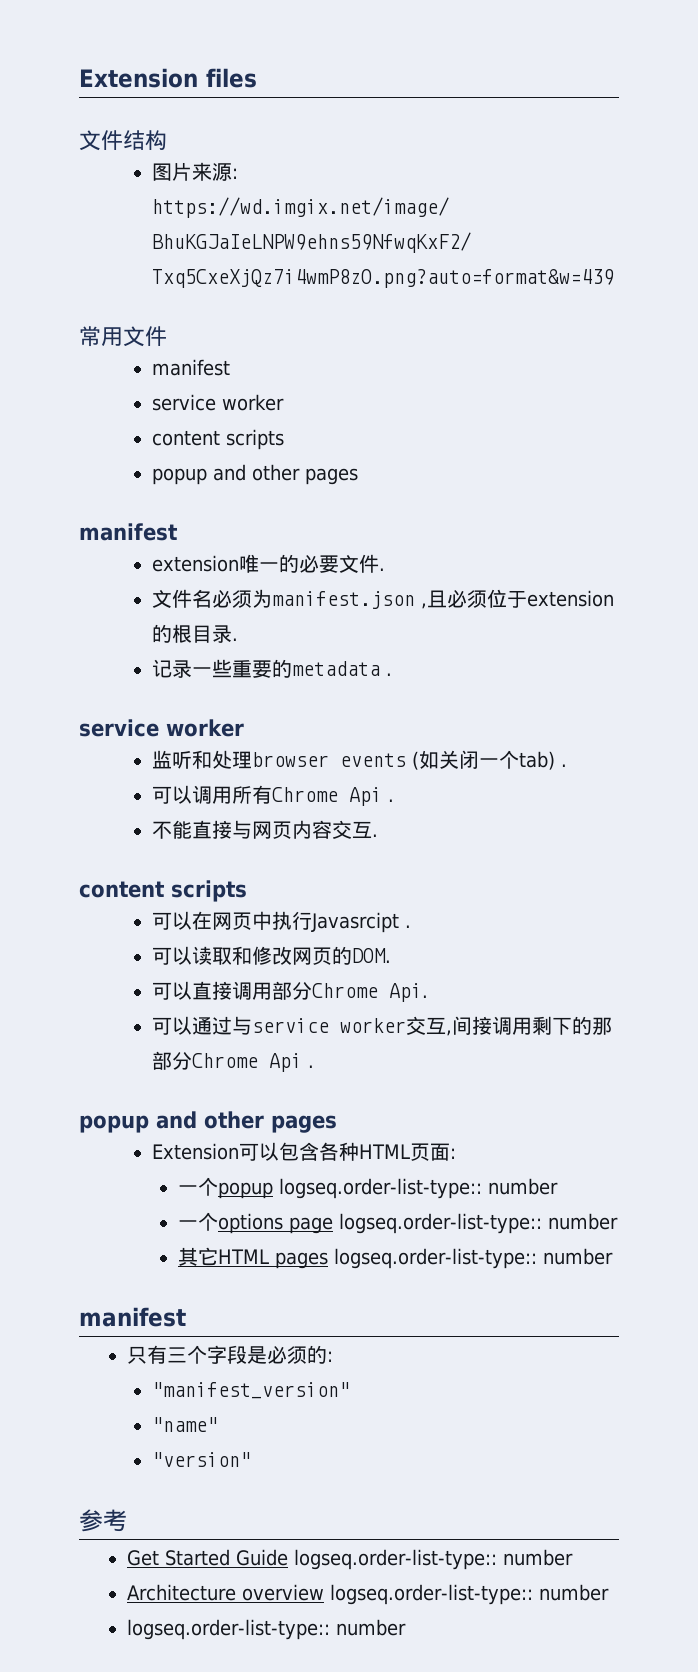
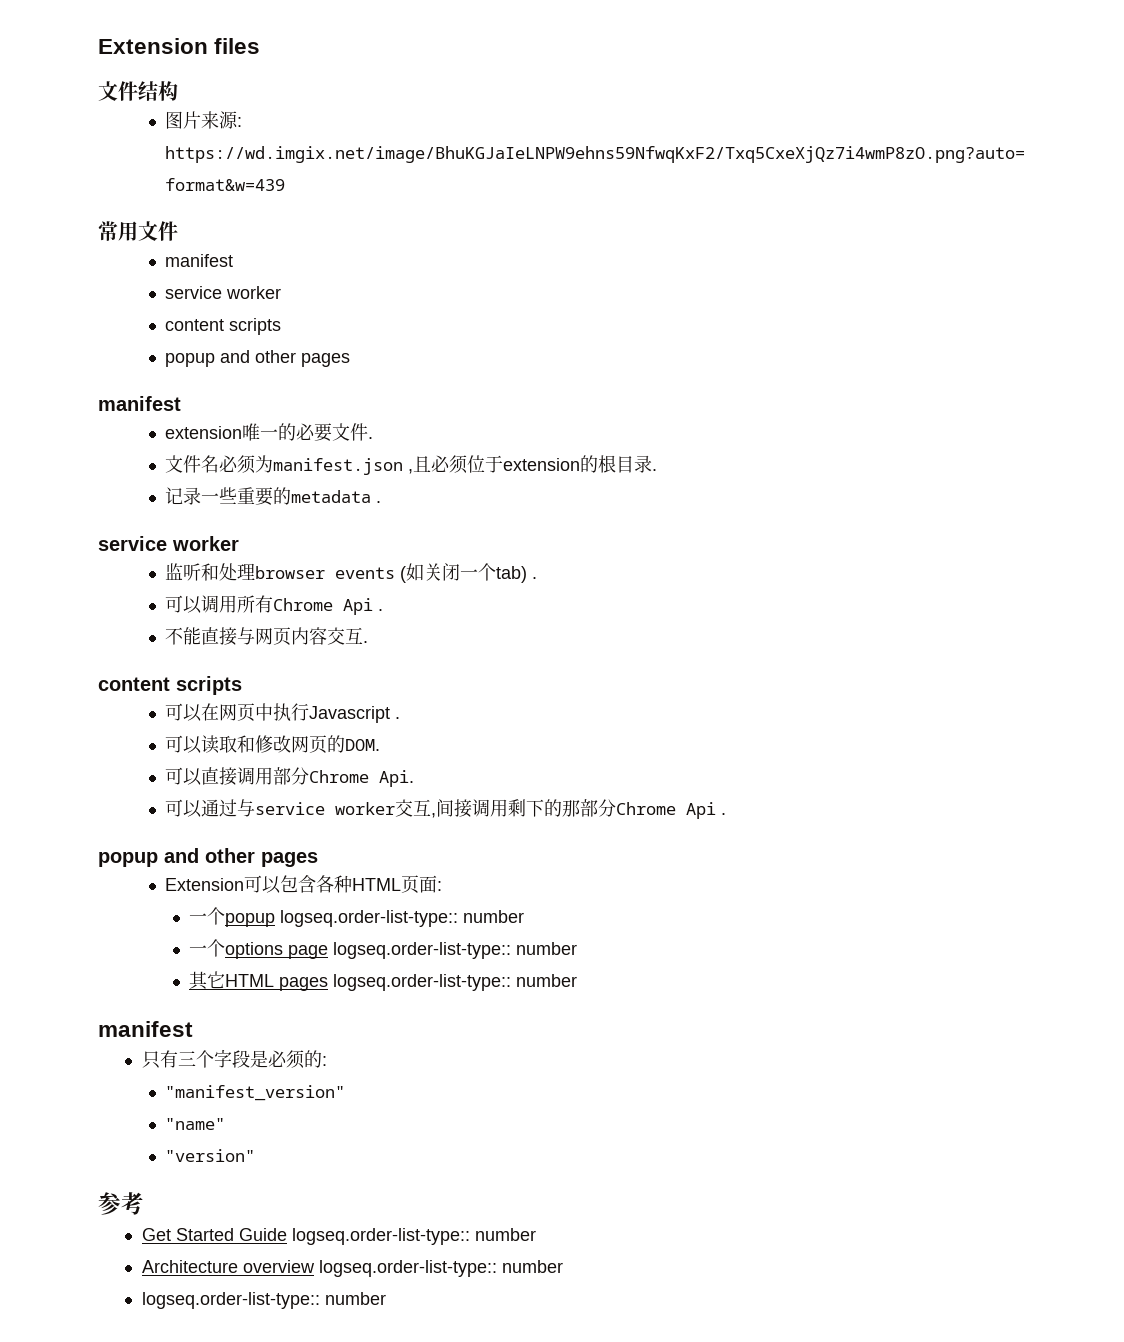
[311,912,400,933] Javasrcipt -> [309,706,391,723] Javascript

